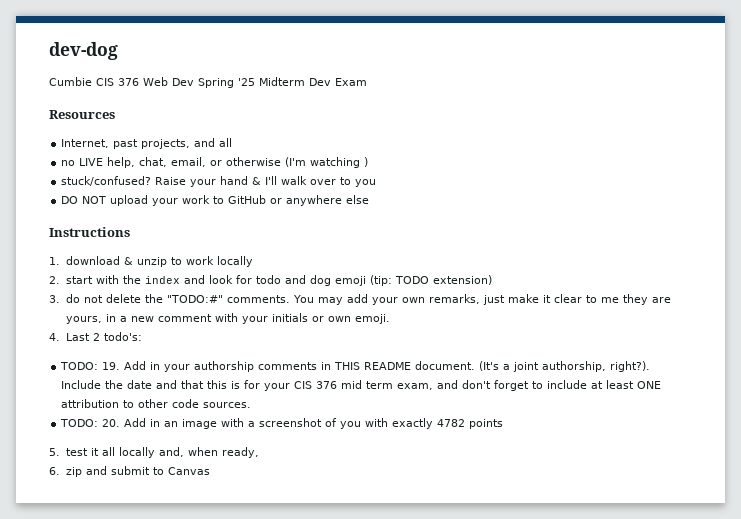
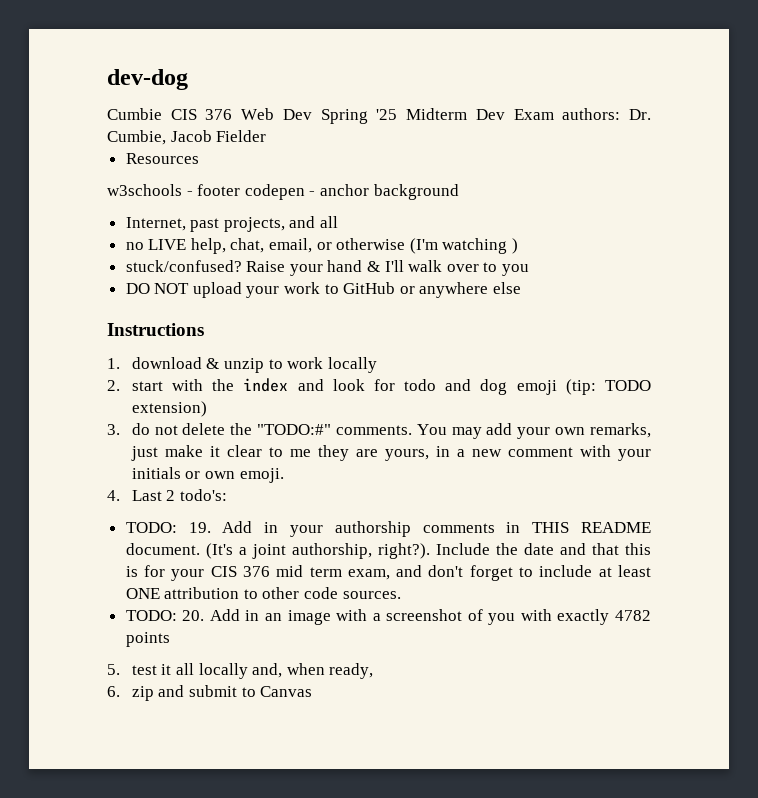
[49,110,115,119] // Resources -> [562,108,652,120] [107,130,267,145] [125,153,199,164] [107,184,459,200] authors: Dr. Cumbie, Jacob Fielder // Resources // w3schools - footer codepen - anchor background

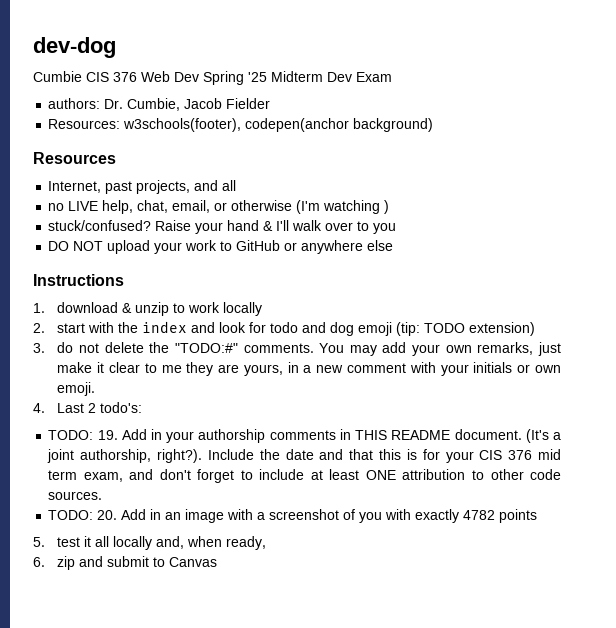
(554, 114) none -> (392, 77) //
[125,153,199,164] [107,184,459,200] Resources // w3schools - footer codepen - anchor background -> [48,118,434,132] [33,152,116,164] Resources: w3schools(footer), codepen(anchor background) // Resources

